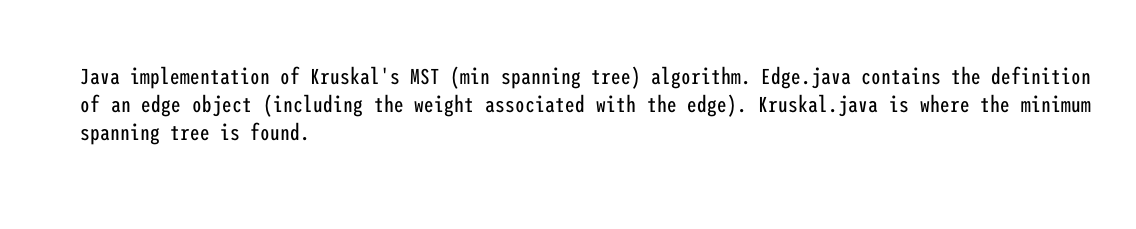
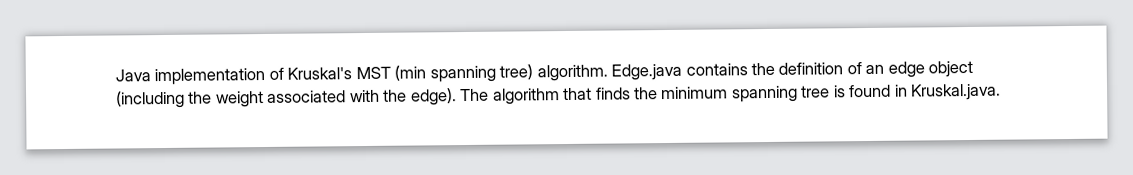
[758,94,970,117] Kruskal.java is where -> [460,87,631,105] The algorithm that finds
[250,122,310,141] found. -> [848,83,1002,101] found in Kruskal.java.

